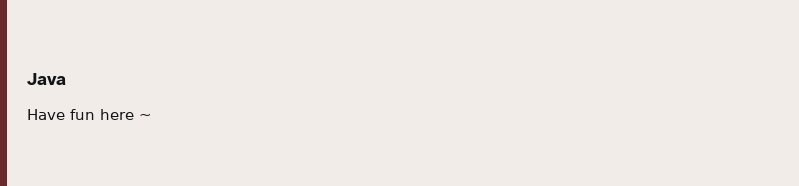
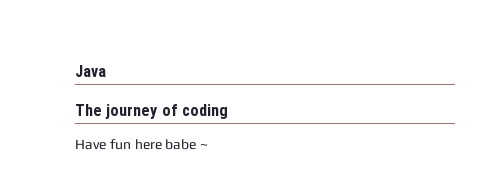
(66, 79) none -> [75,104,228,119] // The journey of coding
(134, 114) none -> [165,139,197,150] babe

